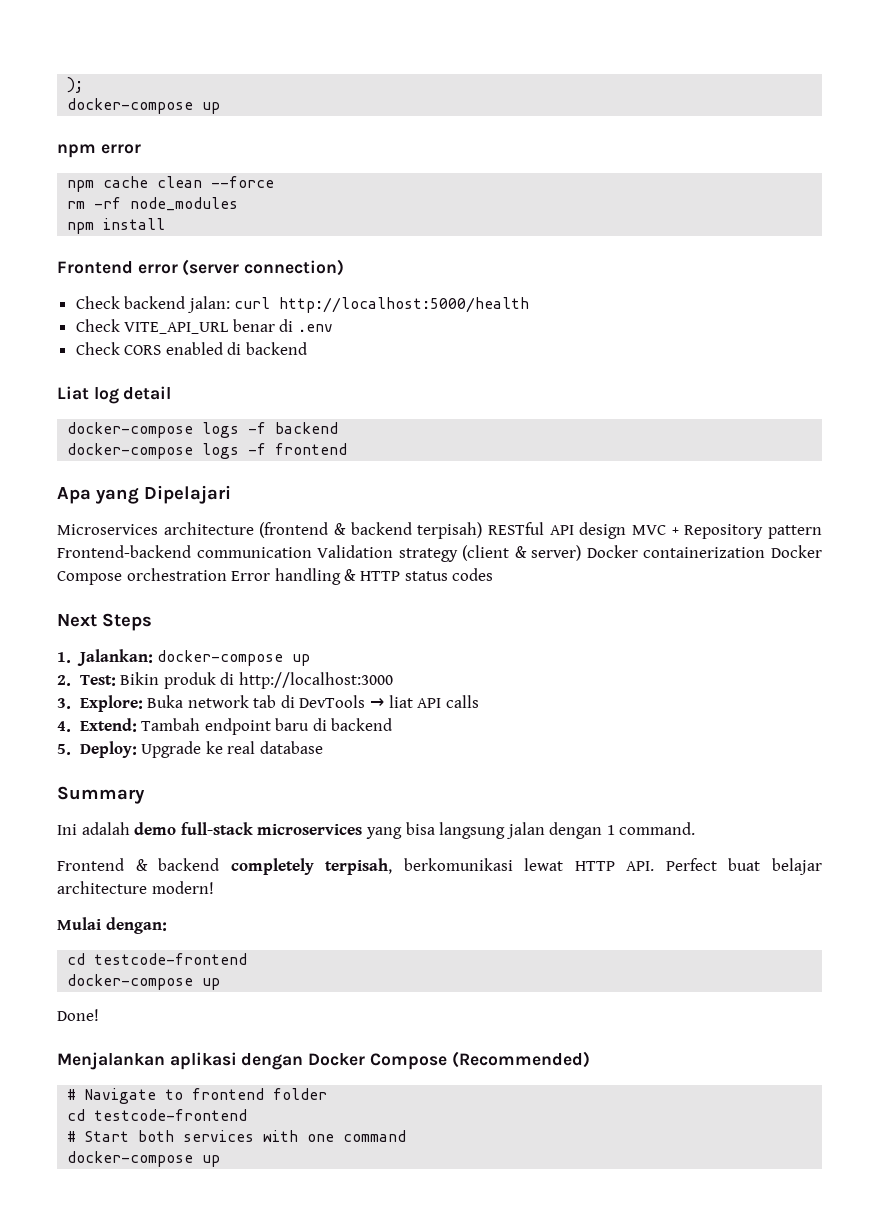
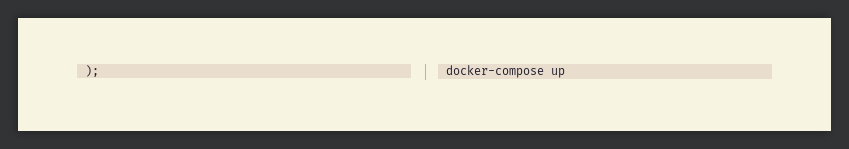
[57,144,141,158] [67,176,275,192] [67,197,239,211] [67,218,166,234] [57,259,345,276] [75,296,530,313] [75,319,334,334] [75,342,308,355] [57,386,172,404] [67,422,339,438] [67,443,348,459] [57,485,231,504] [57,522,822,539] [57,545,822,562] [57,568,494,585] [57,613,152,631] [57,649,311,666] [57,672,393,689] [57,695,479,712] [57,718,393,735] [57,741,323,758] [57,786,145,804] [57,822,696,839] [57,858,822,875] [57,881,214,894] [57,917,167,934] [67,953,248,965] [67,974,221,990] [57,1009,99,1021] [57,1051,590,1070] [67,1088,328,1104] [67,1109,248,1121] [67,1130,407,1142] [67,1151,221,1167] // npm error // npm cache clean --force // rm -rf node_modules // npm install // Frontend error (server connection) // Check backend jalan: curl http://localhost:5000/health // Check VITE_API_URL benar di .env // Check CORS enabled di backend // Liat log detail // docker-compose logs -f backend // docker-compose logs -f frontend // Apa yang Dipelajari // Microservices architecture (frontend & backend terpisah) RESTful API design MVC + Repository pattern Frontend-backend communication Validation strategy (client & server) Docker containerization Docker Compose orchestration Error handling & HTTP status codes // Next Steps // 1. Jalankan: docker-compose up // 2. Test: Bikin produk di http://localhost:3000 // 3. Explore: Buka network tab di DevTools → liat API calls // 4. Extend: Tambah endpoint baru di backend // 5. Deploy: Upgrade ke real database // Summary // Ini adalah demo full-stack microservices yang bisa langsung jalan dengan 1 command. // Frontend & backend completely terpisah, berkomunikasi lewat HTTP API. Perfect buat belajar architecture modern! // Mulai dengan: // cd testcode-frontend // docker-compose up // Done! // Menjalankan aplikasi dengan Docker Compose (Recommended) // # Navigate to frontend folder // cd testcode-frontend // # Start both services with one command // docker-compose up -> (565, 73) none

